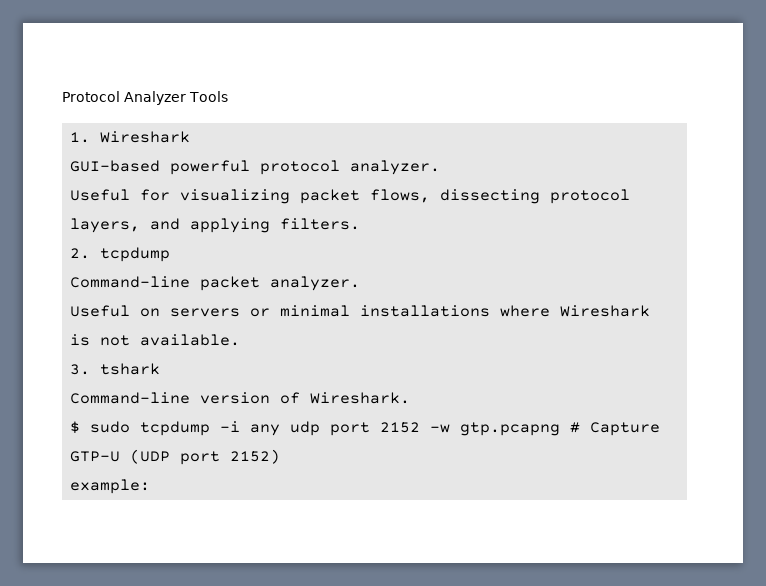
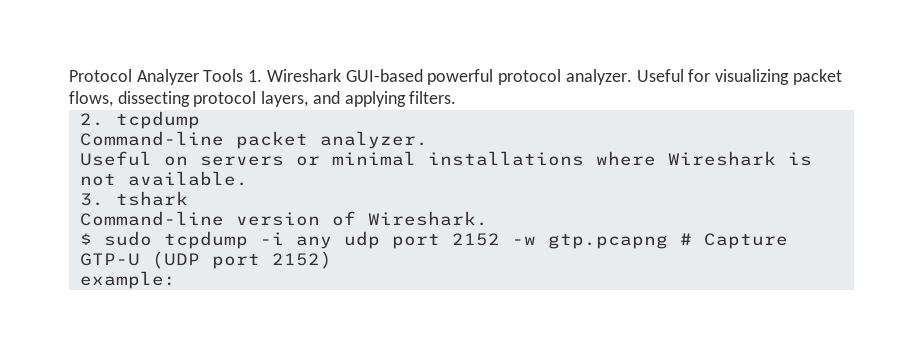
(228, 96) // -> (244, 75) none
(191, 137) // -> (341, 75) none
(441, 167) // -> (632, 77) none

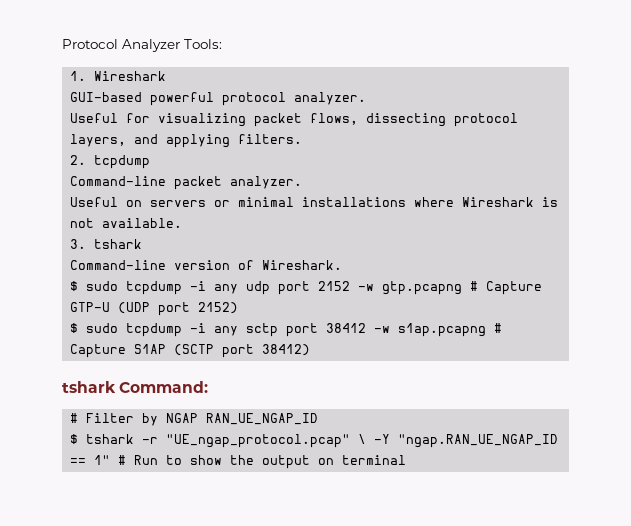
[203,69,244,82] Tools -> [184,39,222,49] Tools: //
(341, 75) none -> (167, 76) //
(632, 77) none -> (367, 98) //
[79,271,176,289] example: -> [70,323,503,337] [70,344,311,358] [62,381,209,393] [70,413,319,426] [70,434,559,448] [70,455,407,469] $ sudo tcpdump -i any sctp port 38412 -w s1ap.pcapng # Capture S1AP (SCTP port 38412) // tshark Command: // # Filter by NGAP RAN_UE_NGAP_ID // $ tshark -r "UE_ngap_protocol.pcap" \ -Y "ngap.RAN_UE_NGAP_ID == 1" # Run to show the output on terminal

